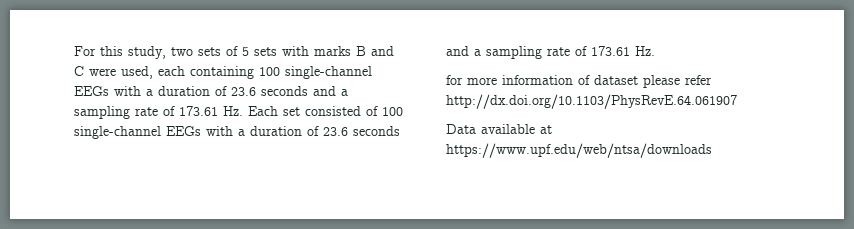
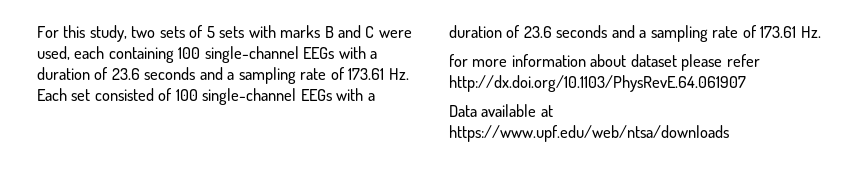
[578,75,590,85] of -> [590,54,627,67] about

